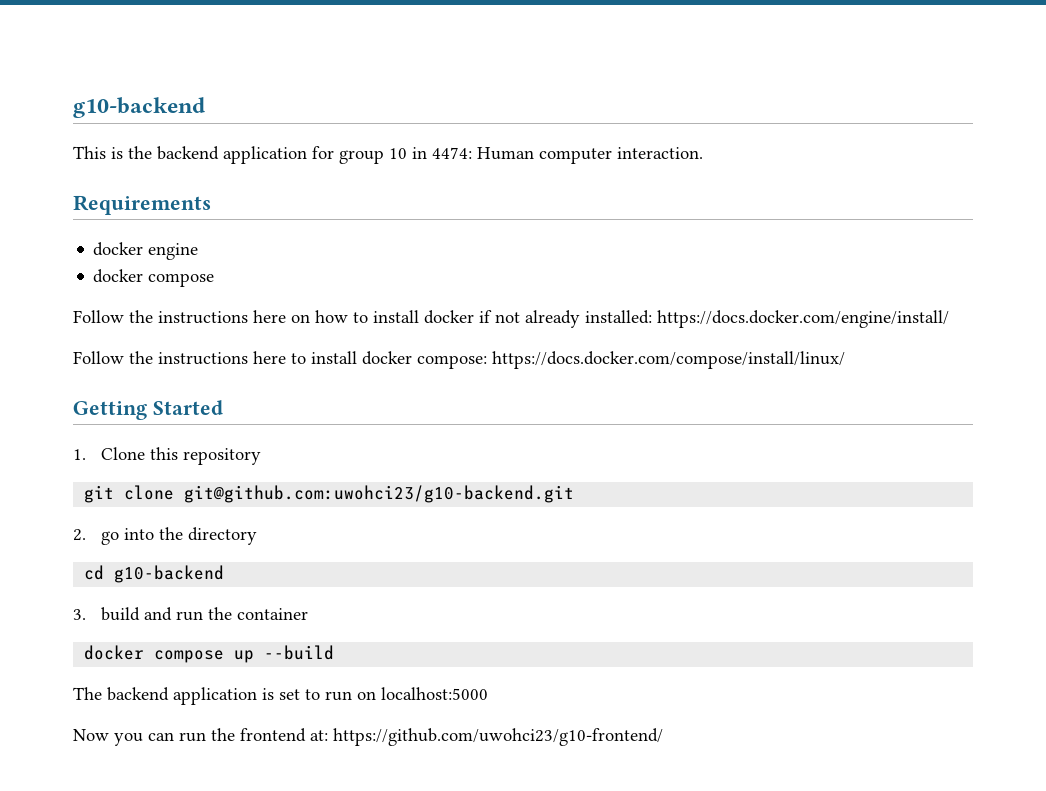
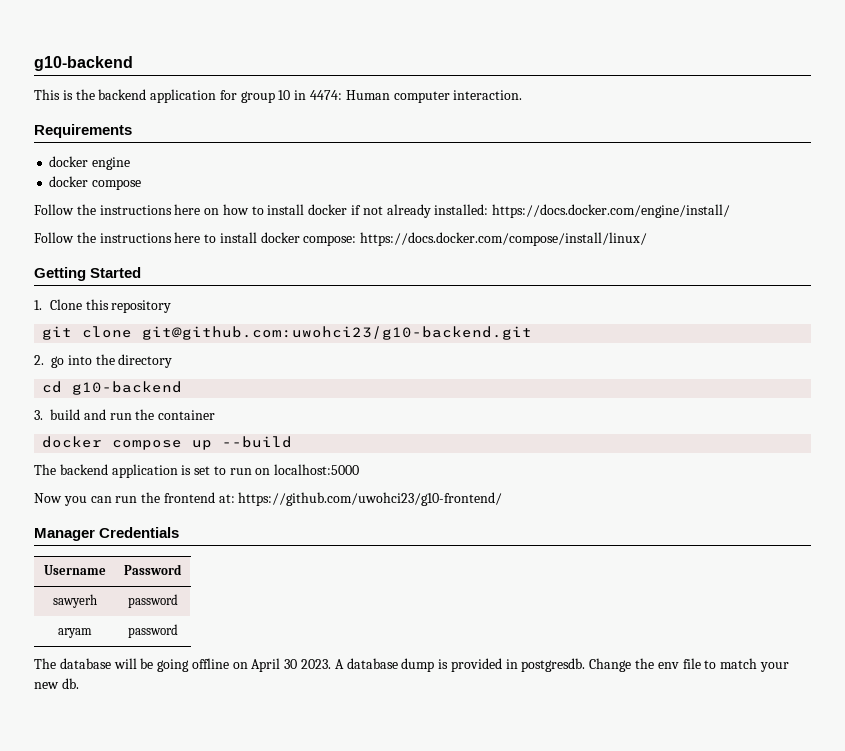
(663, 737) none -> [34,527,180,541] [43,565,106,575] [124,564,182,575] [52,594,97,608] [127,594,178,608] [57,628,92,638] [127,624,178,638] [34,658,789,672] [34,678,79,689] // Manager Credentials // Username | Password // sawyerh | password // aryam | password // The database will be going offline on April 30 2023. A database dump is provided in postgresdb. Change the env file to match your new db.

